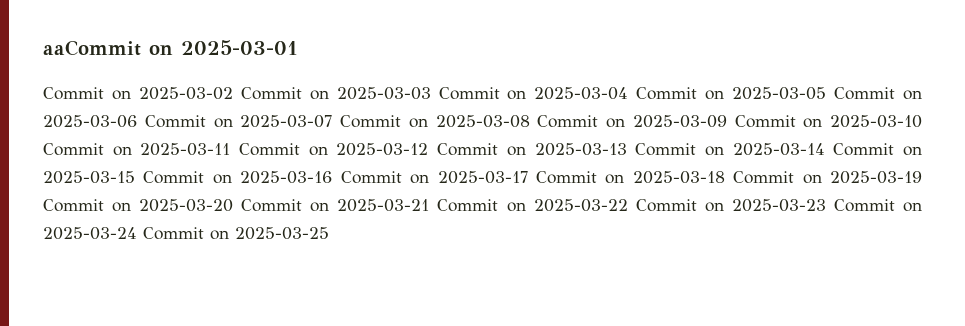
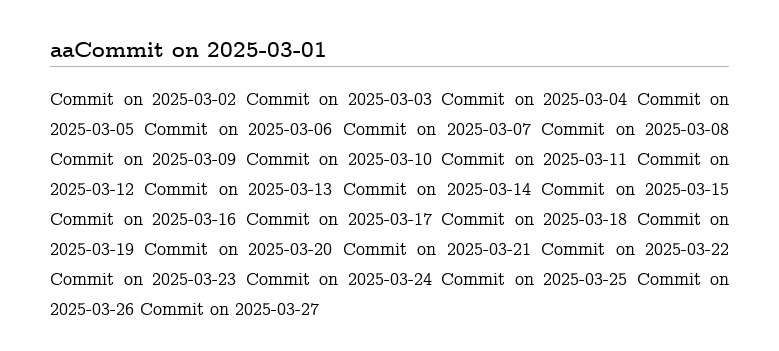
(329, 233) none -> [636,273,729,285] [50,303,319,315] Commit on 2025-03-26 Commit on 2025-03-27

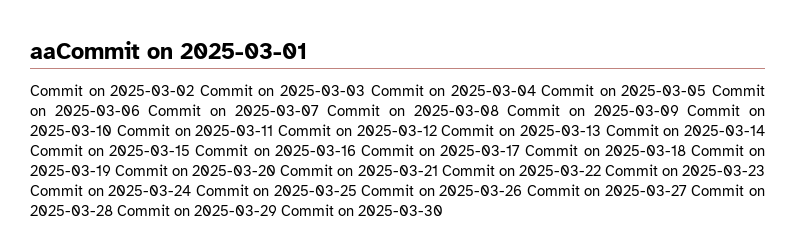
(319, 309) none -> [691,184,766,196] [30,204,443,216] Commit on 2025-03-28 Commit on 2025-03-29 Commit on 2025-03-30

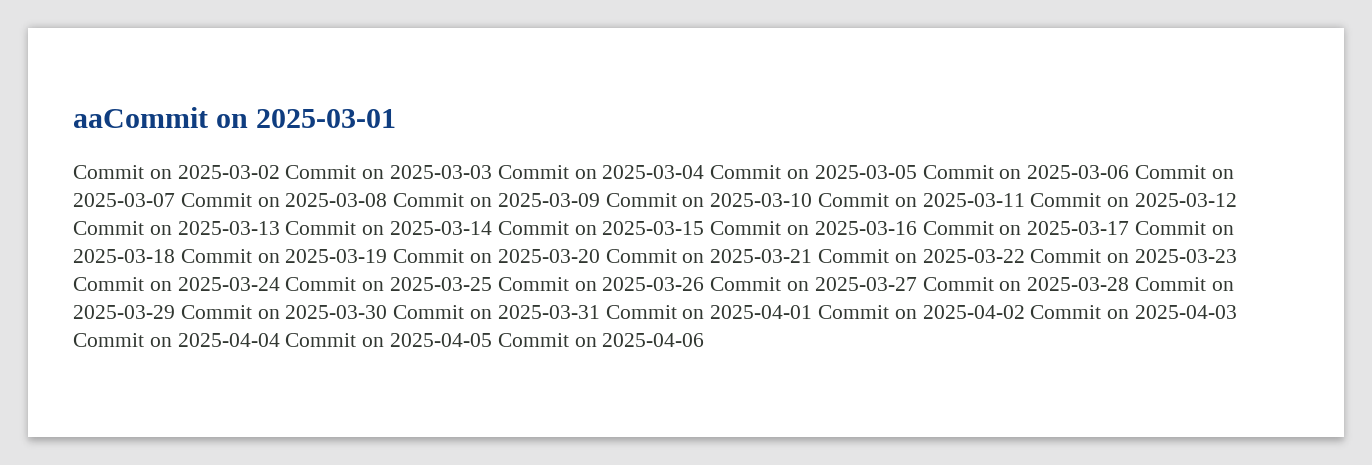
(443, 210) none -> [393,305,1238,319] [73,333,705,347] Commit on 2025-03-31 Commit on 2025-04-01 Commit on 2025-04-02 Commit on 2025-04-03 Commit on 2025-04-04 Commit on 2025-04-05 Commit on 2025-04-06

